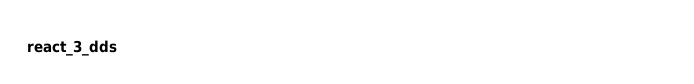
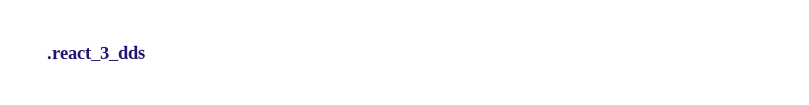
[27,40,117,56] react_3_dds -> [46,45,146,62] .react_3_dds

